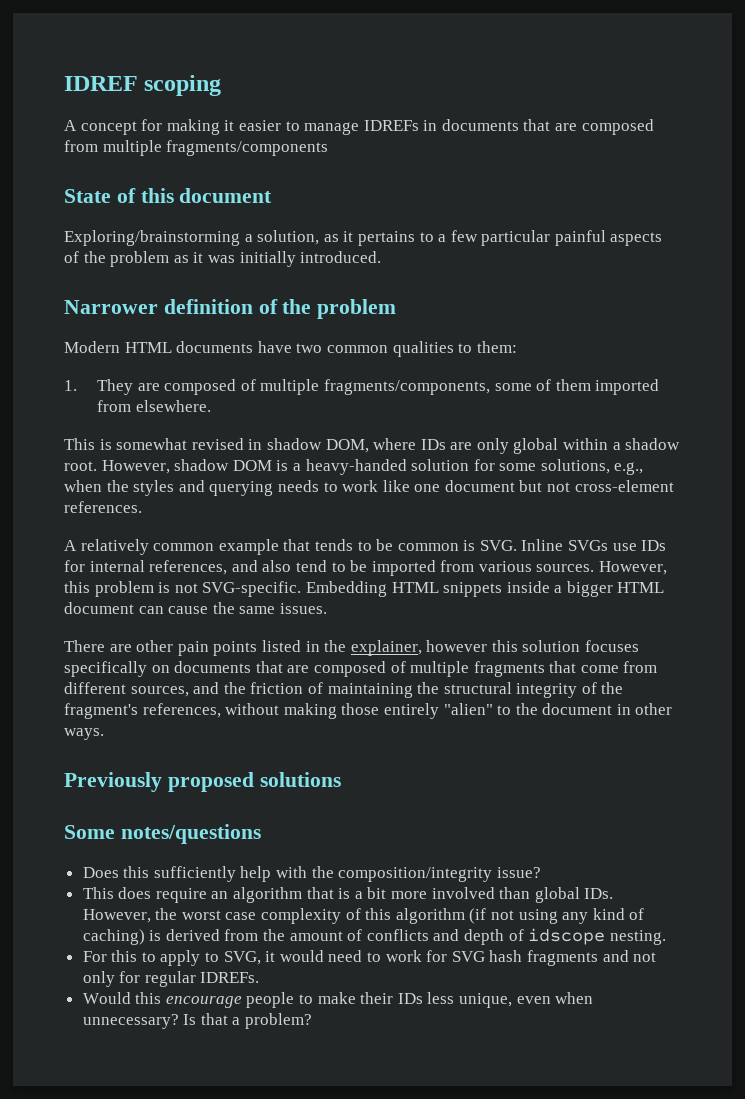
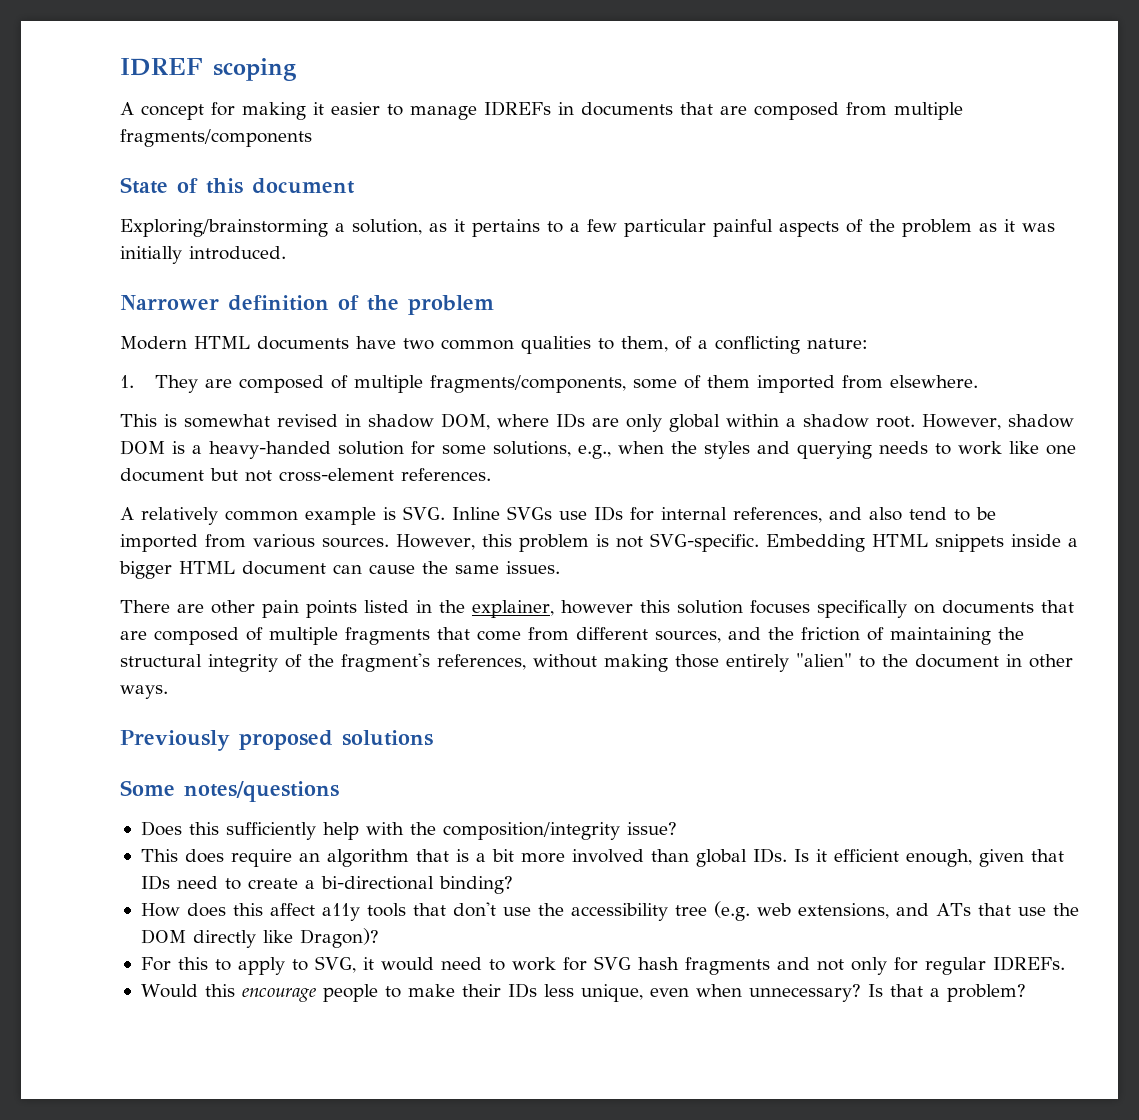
[476,341,517,353] them: -> [621,336,868,354] them, of a conflicting nature:
[283,539,459,551] that tends to be common -> (376, 516) none
[82,908,645,924] [82,928,666,945] However, the worst case complexity of this algorithm (if not using any kind of caching) is derived from the amount of conflicts and depth of idscope nesting. -> [793,849,1064,867] [140,875,513,894] [140,901,1079,921] [140,928,379,948] Is it efficient enough, given that IDs need to create a bi-directional binding? // How does this affect a11y tools that don't use the accessibility tree (e.g. web extensions, and ATs that use the DOM directly like Dragon)?

